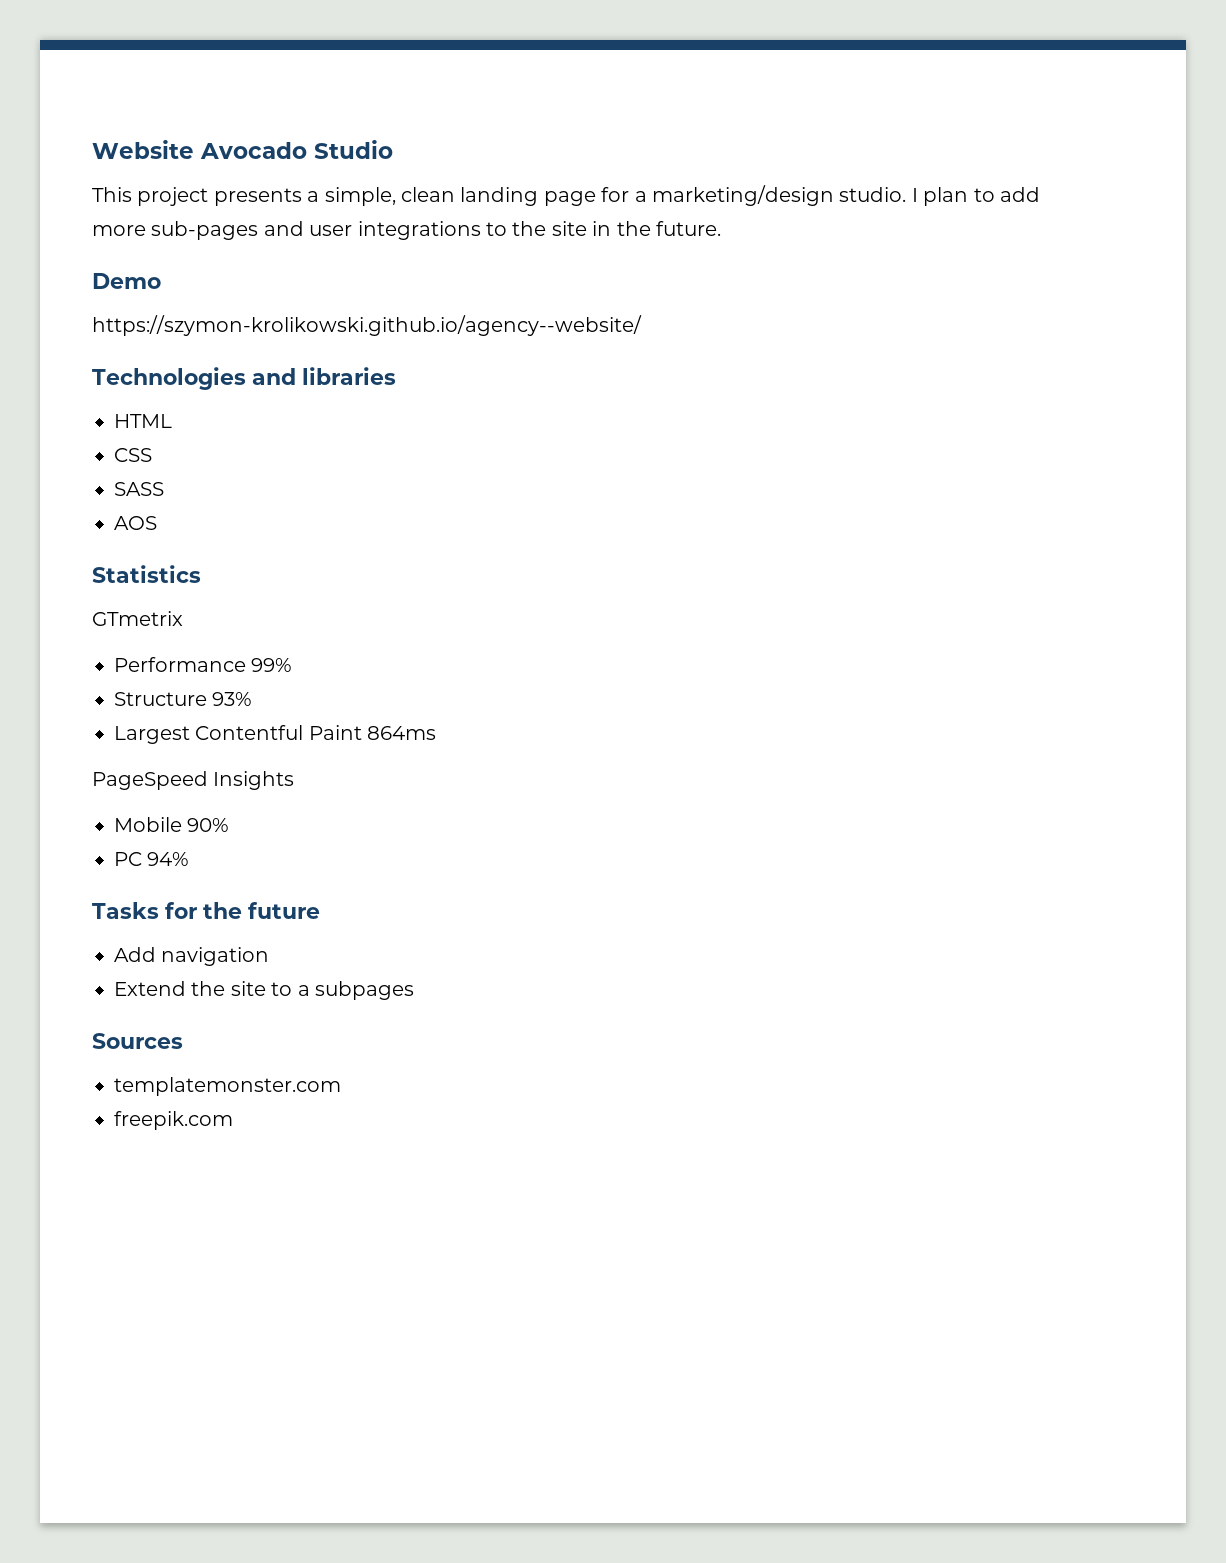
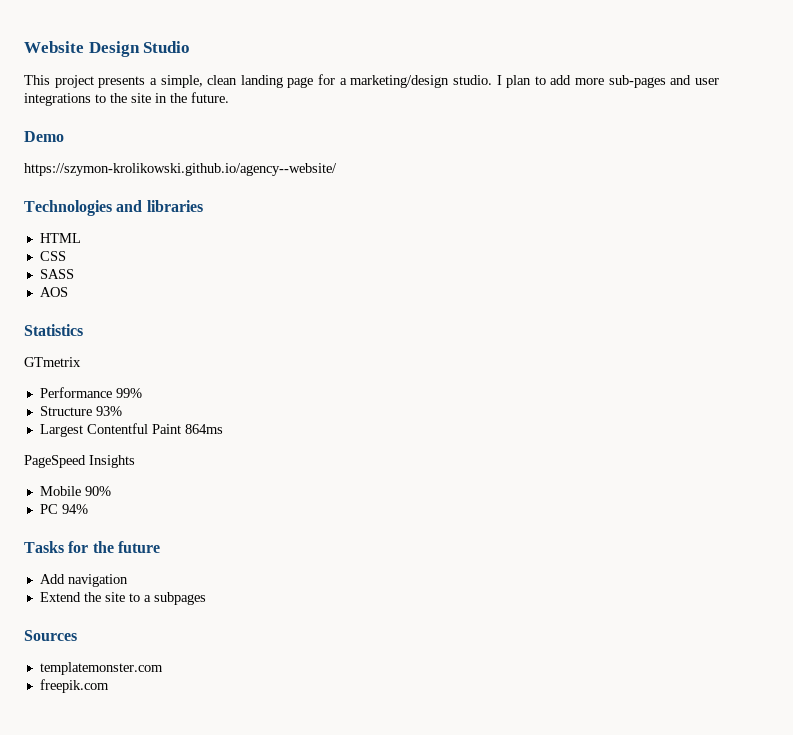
[200,142,307,159] Avocado -> [88,41,140,57] Design

